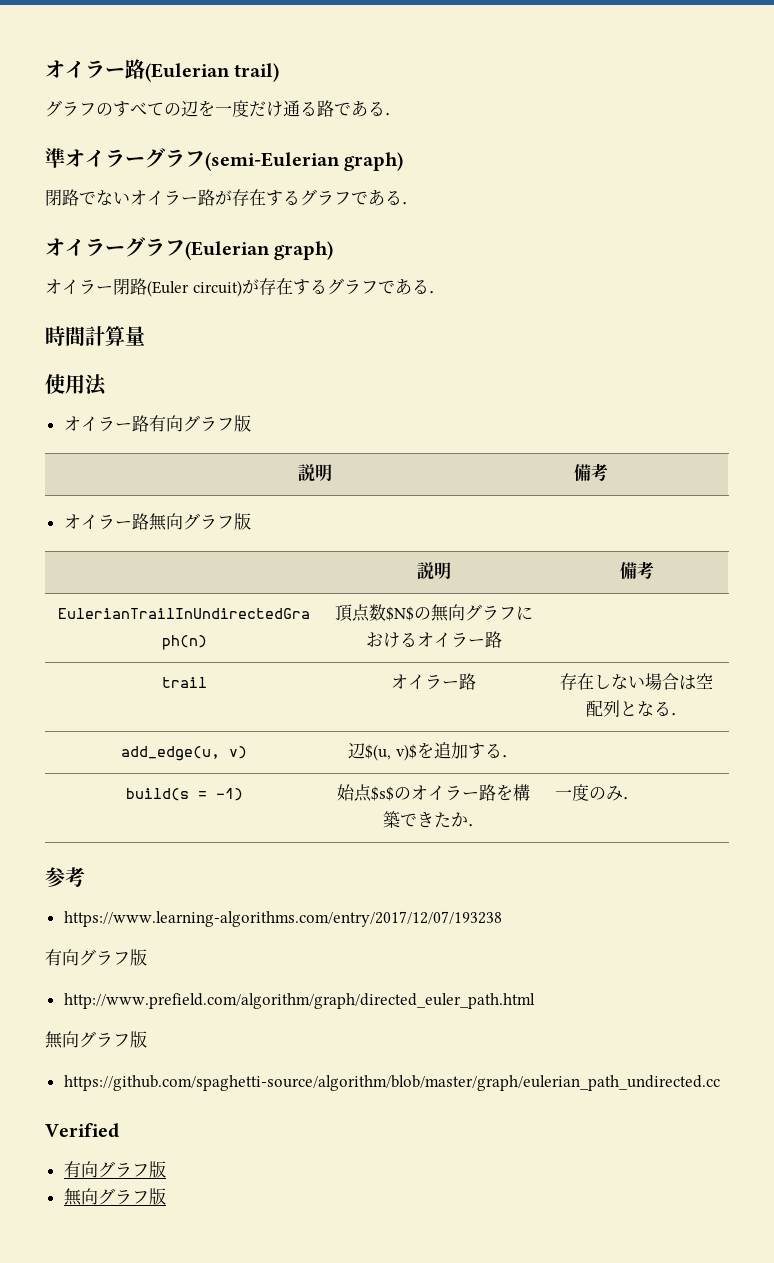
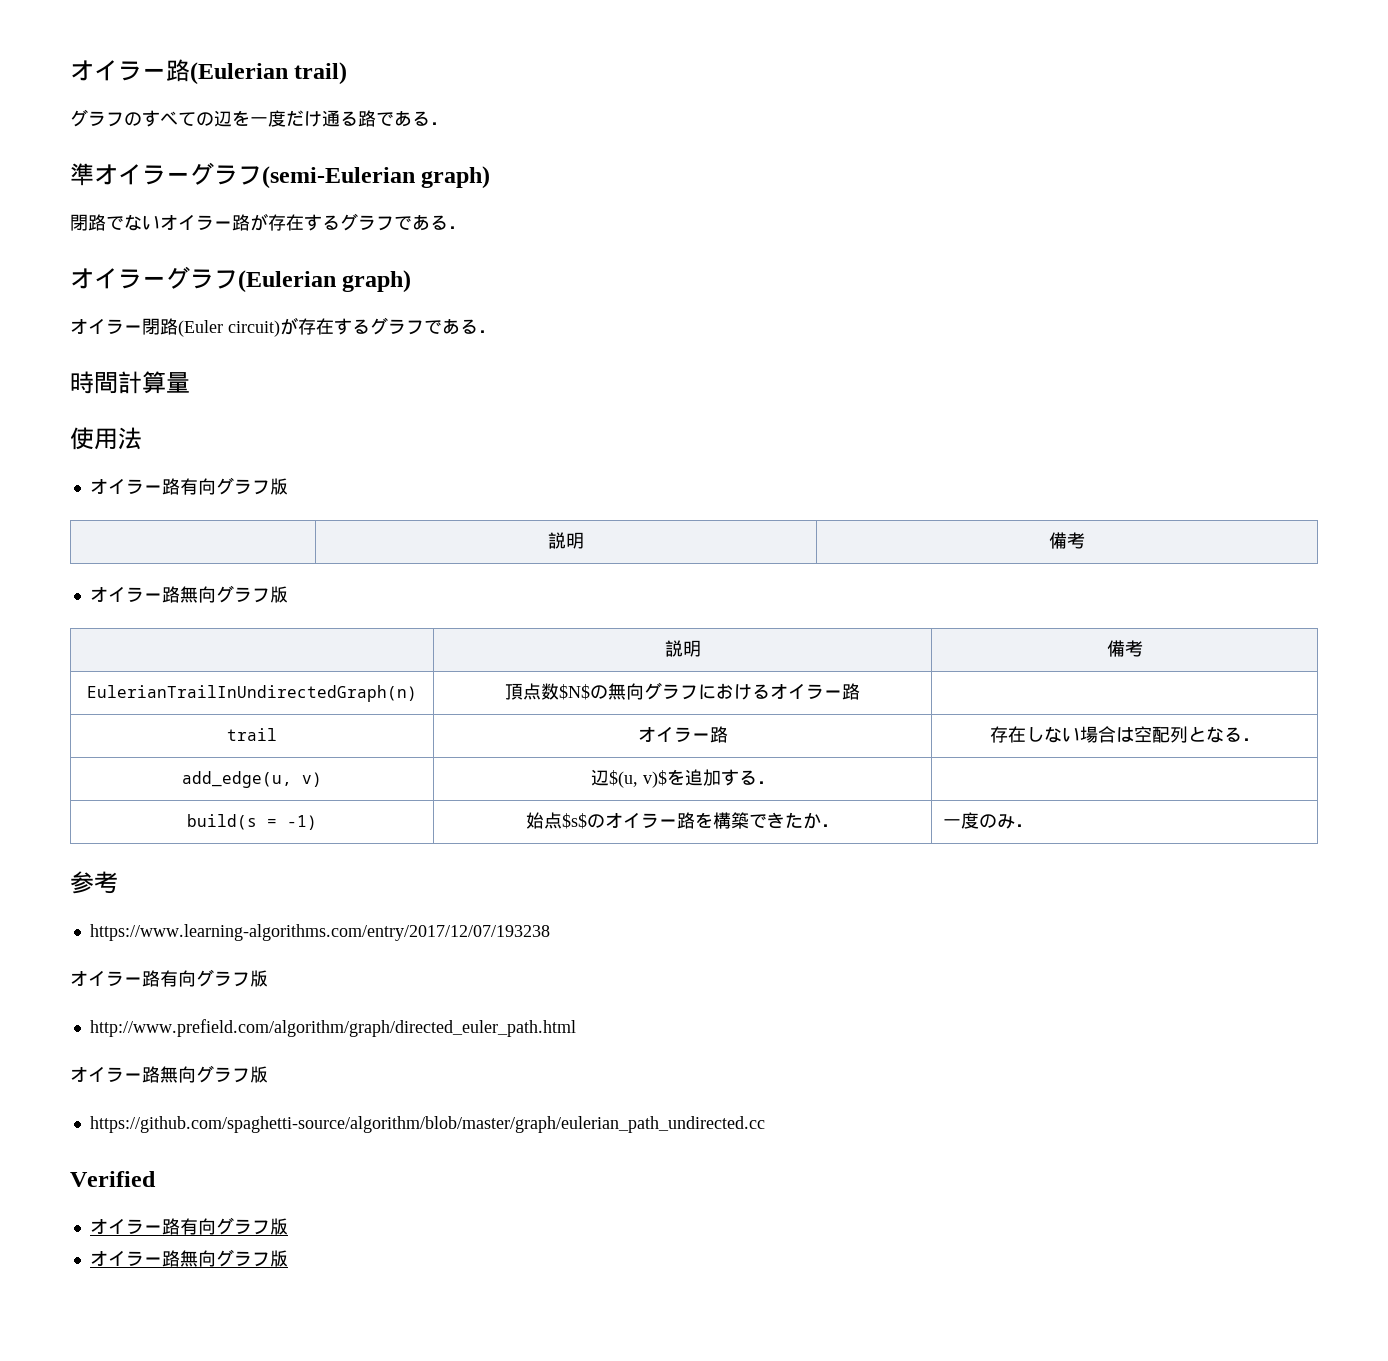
(502, 919) none -> [70,970,160,987] オイラー路
(535, 1001) none -> [70,1066,160,1083] オイラー路
[63,1161,166,1178] 有向グラフ版 // -> [89,1217,288,1235] [89,1250,180,1267] オイラー路有向グラフ版 // オイラー路

